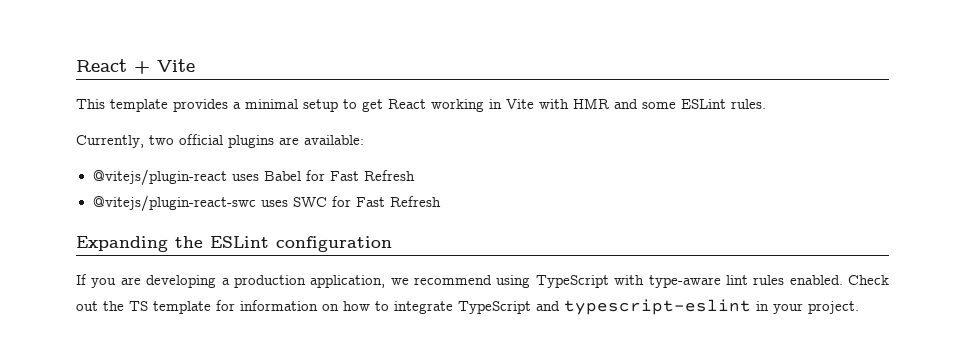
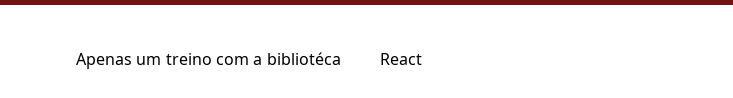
[76,59,195,74] [76,98,766,112] [76,134,364,148] [92,169,415,186] [92,195,441,212] [76,236,392,252] [76,274,889,288] [76,299,859,315] React + Vite // This template provides a minimal setup to get React working in Vite with HMR and some ESLint rules. // Currently, two official plugins are available: // @vitejs/plugin-react uses Babel for Fast Refresh // @vitejs/plugin-react-swc uses SWC for Fast Refresh // Expanding the ESLint configuration // If you are developing a production application, we recommend using TypeScript with type-aware lint rules enabled. Check out the TS template for information on how to integrate TypeScript and typescript-eslint in your project. -> [76,52,422,69] Apenas um treino com a bibliotéca React

